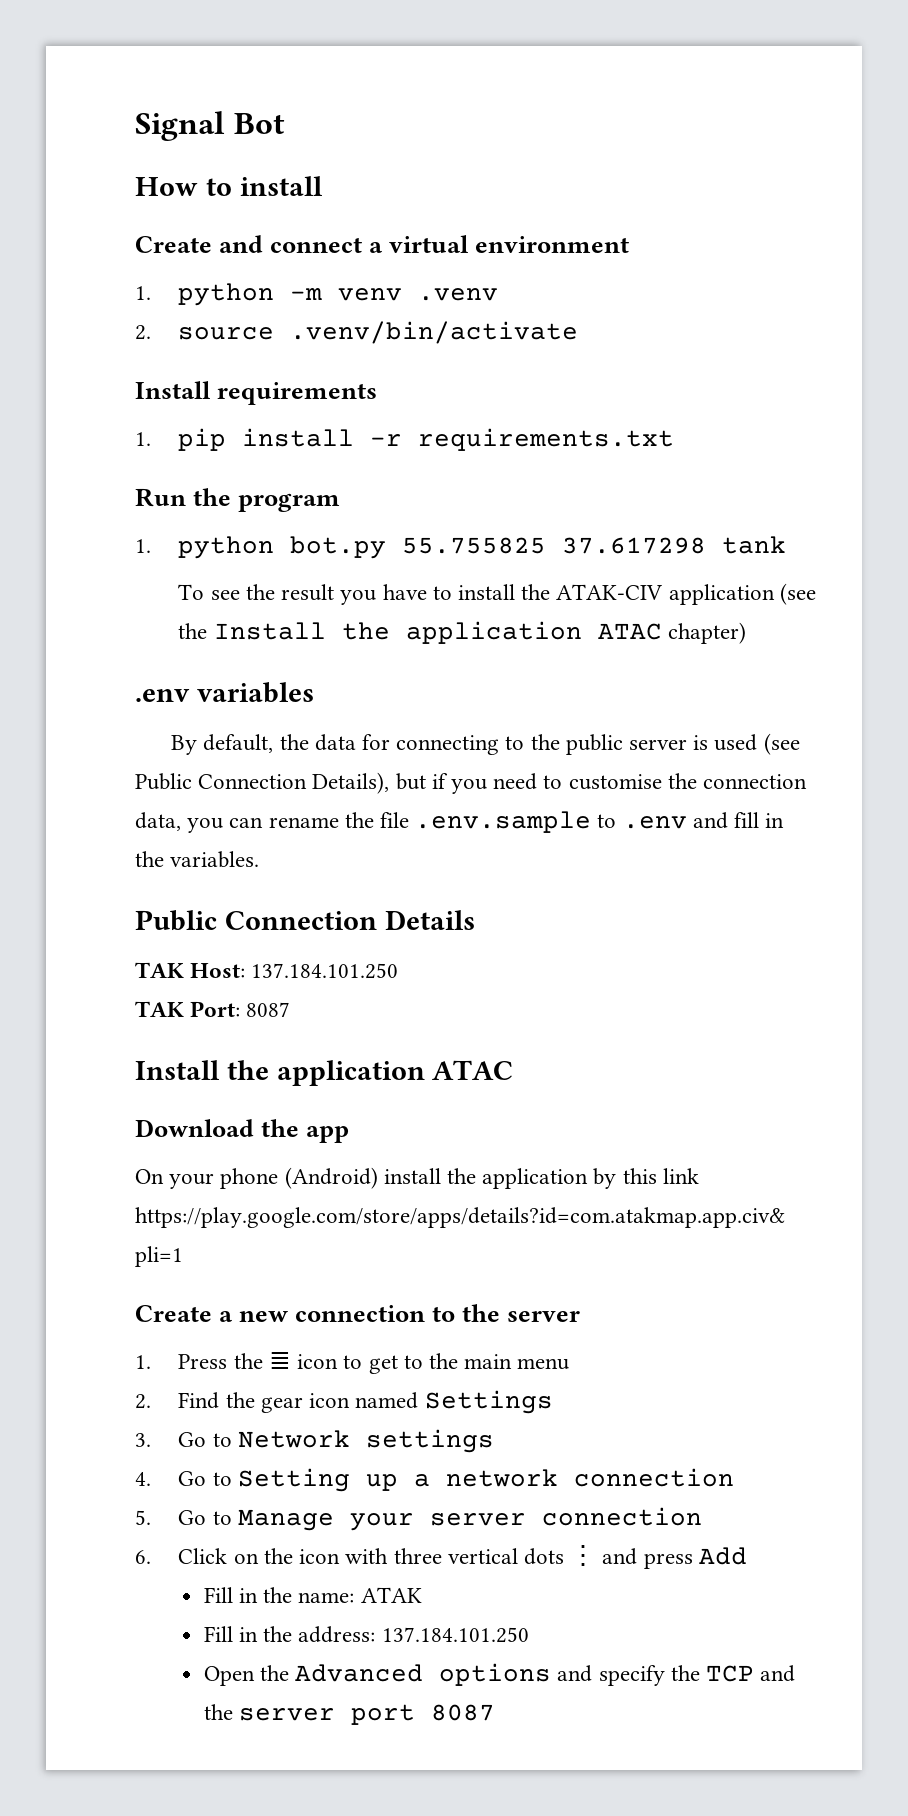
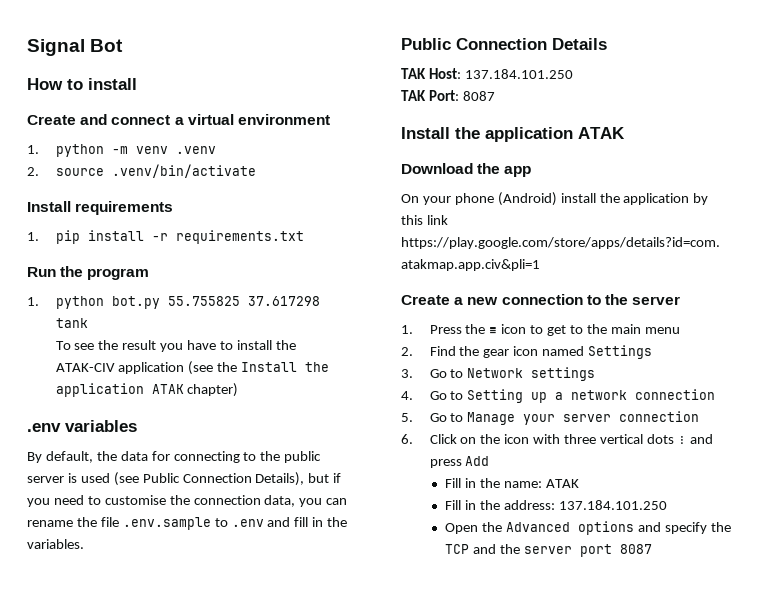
[597,623,662,640] ATAC -> [151,384,184,394] ATAK
[432,1060,514,1080] ATAC -> [578,127,625,139] ATAK

